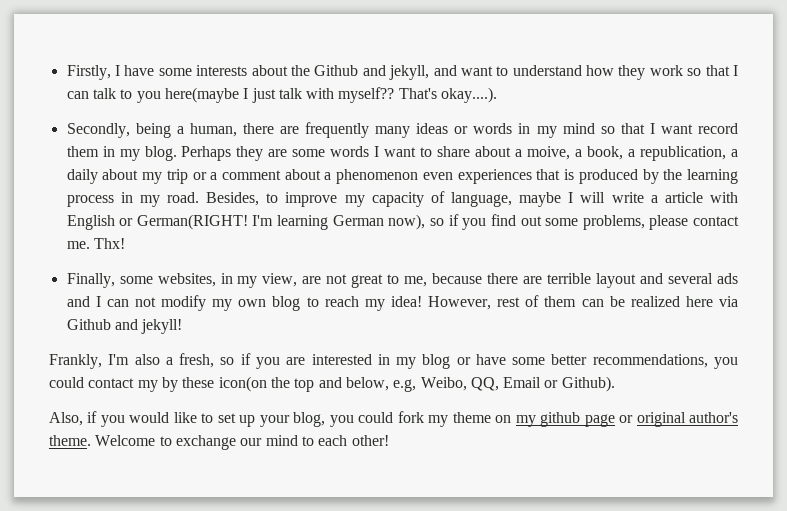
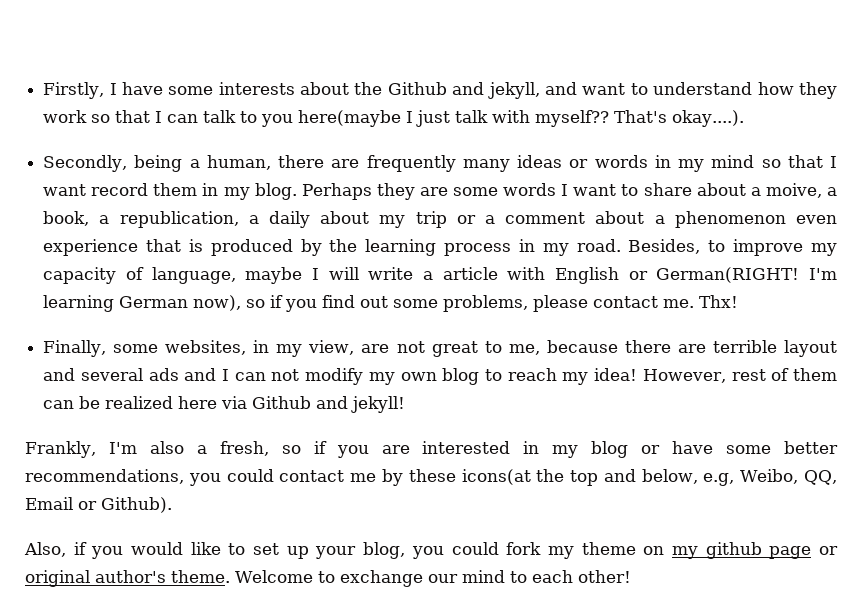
[457,169,532,184] experiences -> [43,239,139,256] experience
[137,380,158,392] my -> [350,473,377,482] me
[218,376,267,392] icon(on -> [461,469,531,485] icons(at

